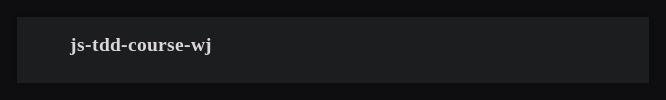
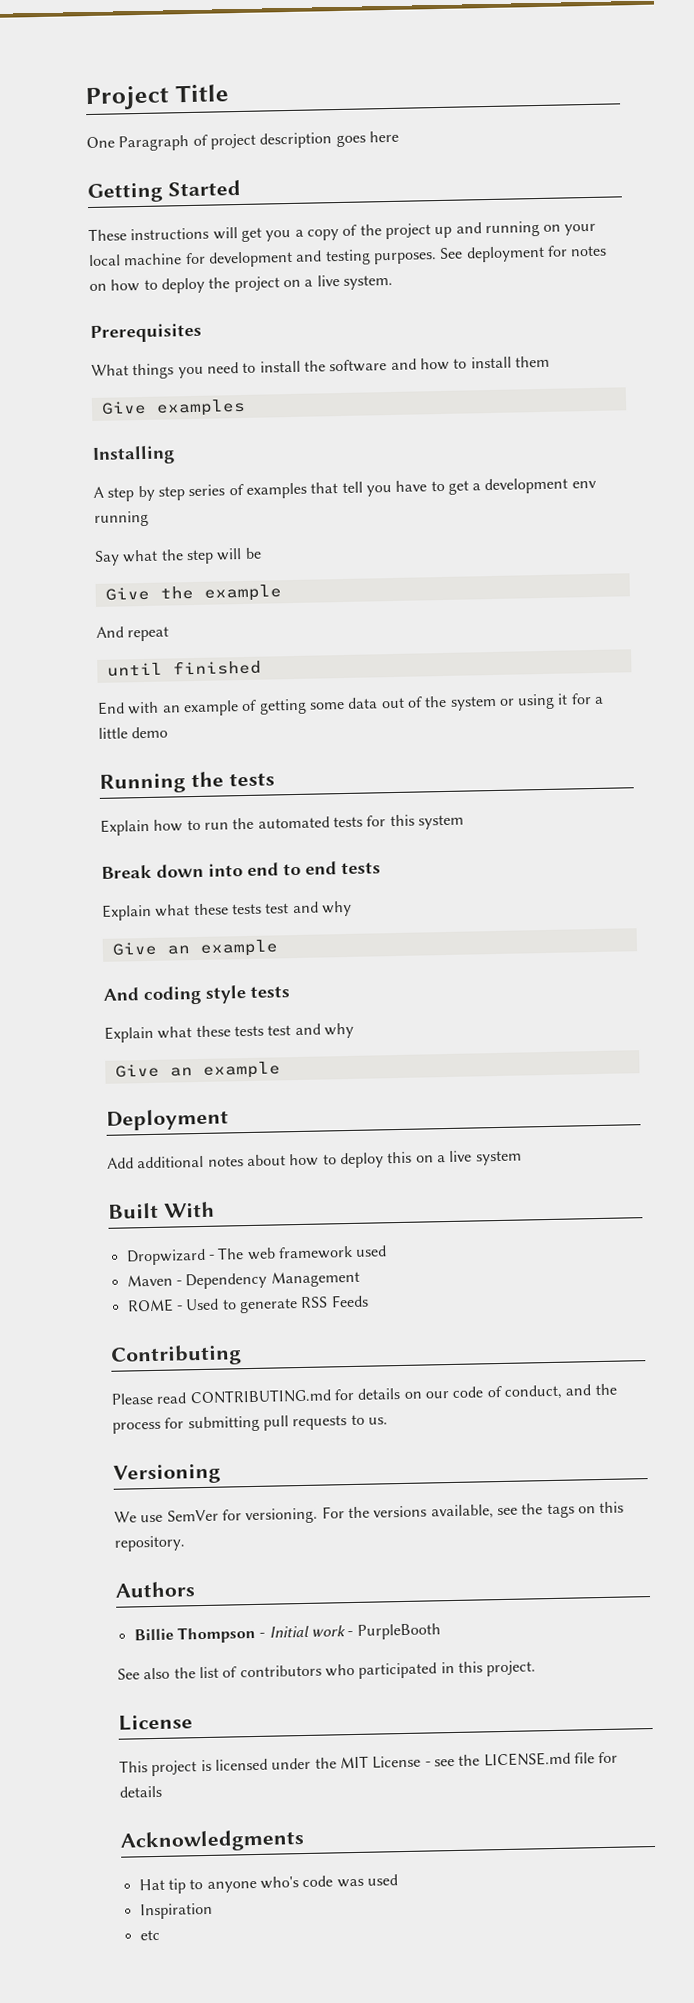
[69,38,212,55] js-tdd-course-wj -> [85,84,229,111] [86,130,399,152] [87,179,241,204] [88,220,597,242] [88,245,608,268] [89,274,393,294] [90,322,202,344] [91,355,550,380] [100,398,246,417] [92,445,175,465] [93,477,597,502] [94,510,149,527] [94,547,262,566] [104,584,282,602] [96,626,170,642] [106,659,262,677] [97,693,605,717] [98,726,169,739] [99,771,275,794] [100,814,464,836] [101,861,381,879] [102,900,352,921] [111,939,279,957] [103,985,290,1006] [104,1022,354,1043] [114,1061,281,1079] [106,1108,229,1131] [107,1150,522,1169] [108,1201,215,1219] [125,1245,388,1266] [126,1270,360,1290] [126,1294,369,1314] [110,1344,242,1367] [111,1383,617,1405] [112,1414,388,1434] [113,1463,221,1485] [114,1501,625,1525] [114,1535,185,1552] [115,1581,195,1598] [133,1623,441,1644] [117,1660,537,1680] [118,1714,193,1731] [119,1751,619,1777] [119,1785,162,1798] [120,1829,305,1853] [138,1874,398,1894] [139,1902,213,1920] [139,1929,160,1941] Project Title // One Paragraph of project description goes here // Getting Started // These instructions will get you a copy of the project up and running on your local machine for development and testing purposes. See deployment for notes on how to deploy the project on a live system. // Prerequisites // What things you need to install the software and how to install them // Give examples // Installing // A step by step series of examples that tell you have to get a development env running // Say what the step will be // Give the example // And repeat // until finished // End with an example of getting some data out of the system or using it for a little demo // Running the tests // Explain how to run the automated tests for this system // Break down into end to end tests // Explain what these tests test and why // Give an example // And coding style tests // Explain what these tests test and why // Give an example // Deployment // Add additional notes about how to deploy this on a live system // Built With // Dropwizard - The web framework used // Maven - Dependency Management // ROME - Used to generate RSS Feeds // Contributing // Please read CONTRIBUTING.md for details on our code of conduct, and the process for submitting pull requests to us. // Versioning // We use SemVer for versioning. For the versions available, see the tags on this repository. // Authors // Billie Thompson - Initial work - PurpleBooth // See also the list of contributors who participated in this project. // License // This project is licensed under the MIT License - see the LICENSE.md file for details // Acknowledgments // Hat tip to anyone who's code was used // Inspiration // etc

